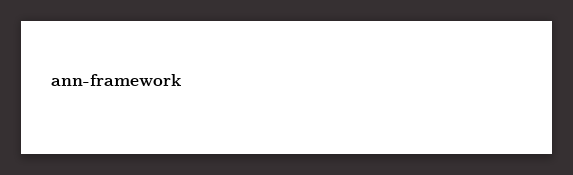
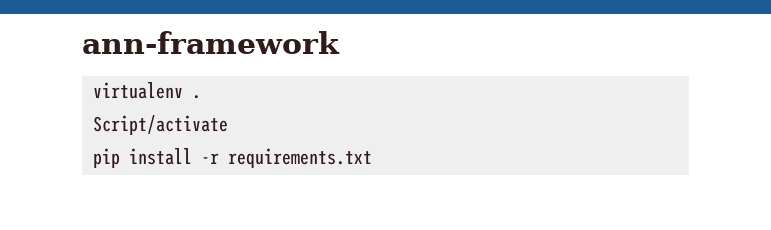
(181, 80) none -> [93,82,202,99] [93,115,229,135] [93,148,373,168] // virtualenv . // Script/activate // pip install -r requirements.txt

